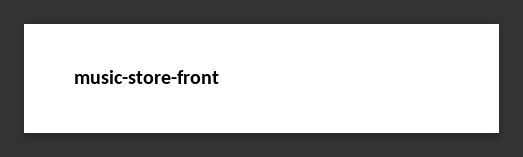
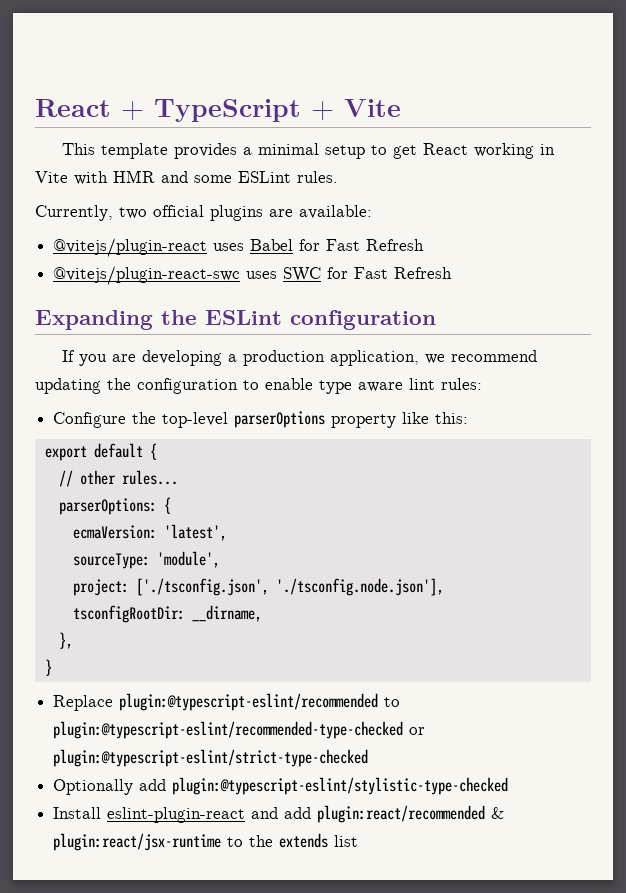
[74,70,219,84] music-store-front -> [35,99,401,122] [62,143,556,159] [35,170,338,185] [35,205,372,221] [53,238,425,257] [53,266,453,285] [35,310,436,330] [62,350,538,366] [35,378,482,394] [53,411,469,428] [44,443,157,461] [58,470,178,487] [58,497,171,515] [72,524,227,541] [72,551,220,569] [72,578,444,596] [72,605,262,623] [58,632,73,649] [44,659,52,676] [53,693,401,711] [53,721,426,739] [53,749,369,767] [53,777,509,795] [53,805,505,823] [53,833,359,851] React + TypeScript + Vite // This template provides a minimal setup to get React working in Vite with HMR and some ESLint rules. // Currently, two official plugins are available: // @vitejs/plugin-react uses Babel for Fast Refresh // @vitejs/plugin-react-swc uses SWC for Fast Refresh // Expanding the ESLint configuration // If you are developing a production application, we recommend updating the configuration to enable type aware lint rules: // Configure the top-level parserOptions property like this: // export default { // // other rules... // parserOptions: { // ecmaVersion: 'latest', // sourceType: 'module', // project: ['./tsconfig.json', './tsconfig.node.json'], // tsconfigRootDir: __dirname, // }, // } // Replace plugin:@typescript-eslint/recommended to plugin:@typescript-eslint/recommended-type-checked or plugin:@typescript-eslint/strict-type-checked // Optionally add plugin:@typescript-eslint/stylistic-type-checked // Install eslint-plugin-react and add plugin:react/recommended & plugin:react/jsx-runtime to the extends list

